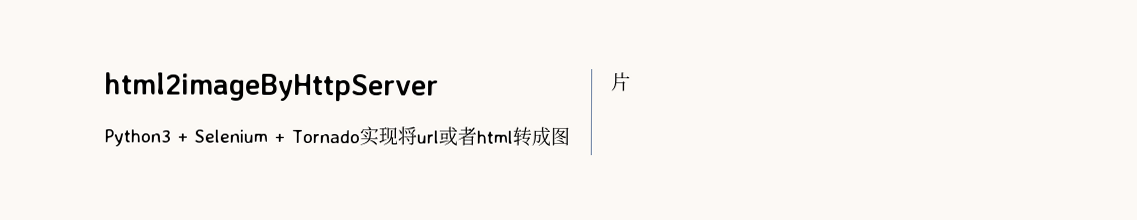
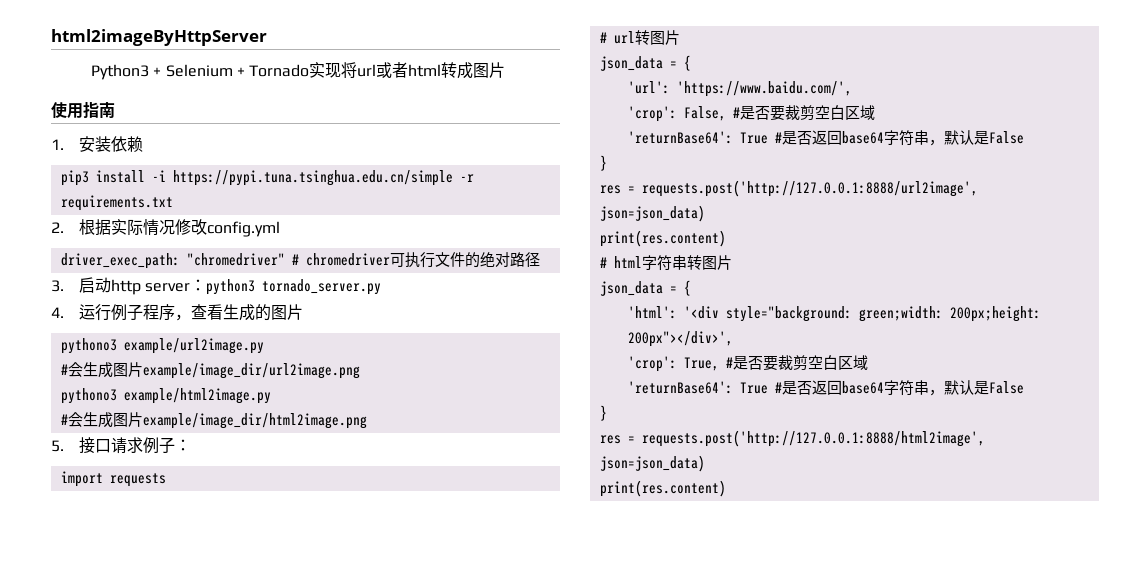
(631, 82) none -> [51,102,115,119] [51,136,143,152] [60,170,474,186] [60,195,173,211] [51,219,280,237] [60,252,540,269] [51,277,382,295] [51,304,303,321] [60,338,264,354] [60,362,360,379] [60,388,271,404] [60,412,367,429] [51,437,191,454] [60,471,166,487] [599,30,680,45] [599,55,691,71] [627,81,852,97] [627,105,875,122] [627,130,1024,146] [599,155,607,171] [599,180,978,197] [599,205,705,222] [599,230,726,247] [599,255,732,271] [599,280,691,296] [627,306,1041,322] [627,331,733,347] [627,355,868,372] [627,380,1024,396] [599,405,607,421] [599,430,985,447] [599,455,705,472] [599,480,726,497] // 使用指南 // 1.安装依赖 // pip3 install -i https://pypi.tuna.tsinghua.edu.cn/simple -r requirements.txt // 2.根据实际情况修改config.yml // driver_exec_path: "chromedriver" # chromedriver可执行文件的绝对路径 // 3.启动http server：python3 tornado_server.py // 4.运行例子程序，查看生成的图片 // pythono3 example/url2image.py // #会生成图片example/image_dir/url2image.png // pythono3 example/html2image.py // #会生成图片example/image_dir/html2image.png // 5.接口请求例子： // import requests // # url转图片 // json_data = { // 'url': 'https://www.baidu.com/', // 'crop': False, #是否要裁剪空白区域 // 'returnBase64': True #是否返回base64字符串，默认是False // } // res = requests.post('http://127.0.0.1:8888/url2image', json=json_data) // print(res.content) // # html字符串转图片 // json_data = { // 'html': '<div style="background: green;width: 200px;height: 200px"></div>', // 'crop': True, #是否要裁剪空白区域 // 'returnBase64': True #是否返回base64字符串，默认是False // } // res = requests.post('http://127.0.0.1:8888/html2image', json=json_data) // print(res.content)

